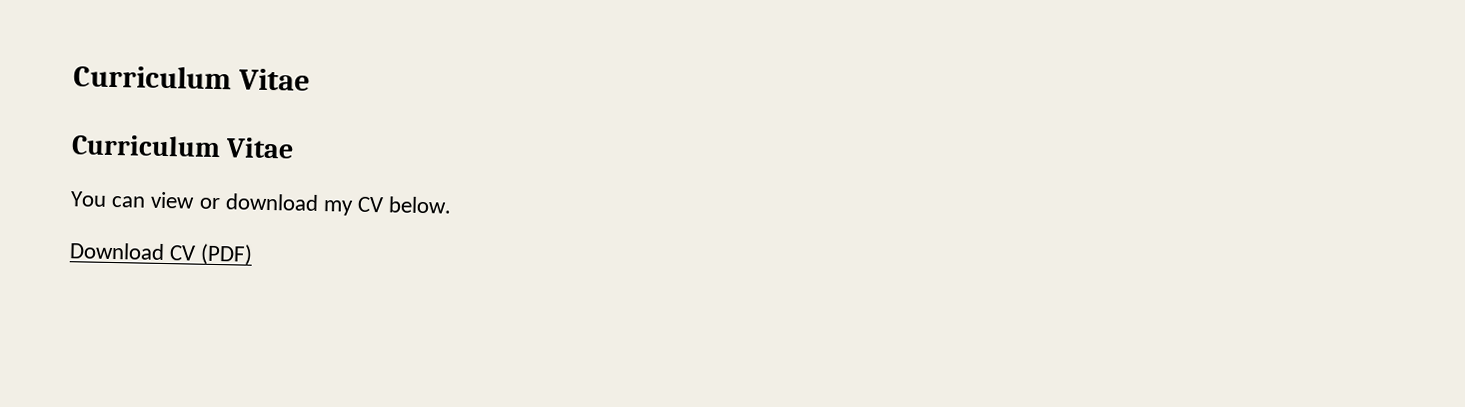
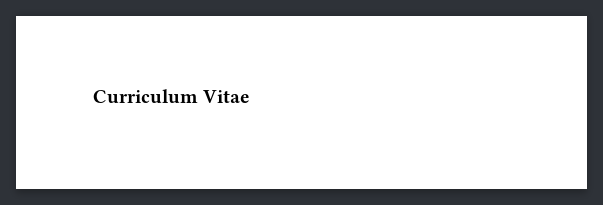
[73,64,311,91] [71,134,295,159] [70,191,453,216] [69,242,254,266] Curriculum Vitae // Curriculum Vitae // You can view or download my CV below. // Download CV (PDF) -> [93,89,251,104] Curriculum Vitae

